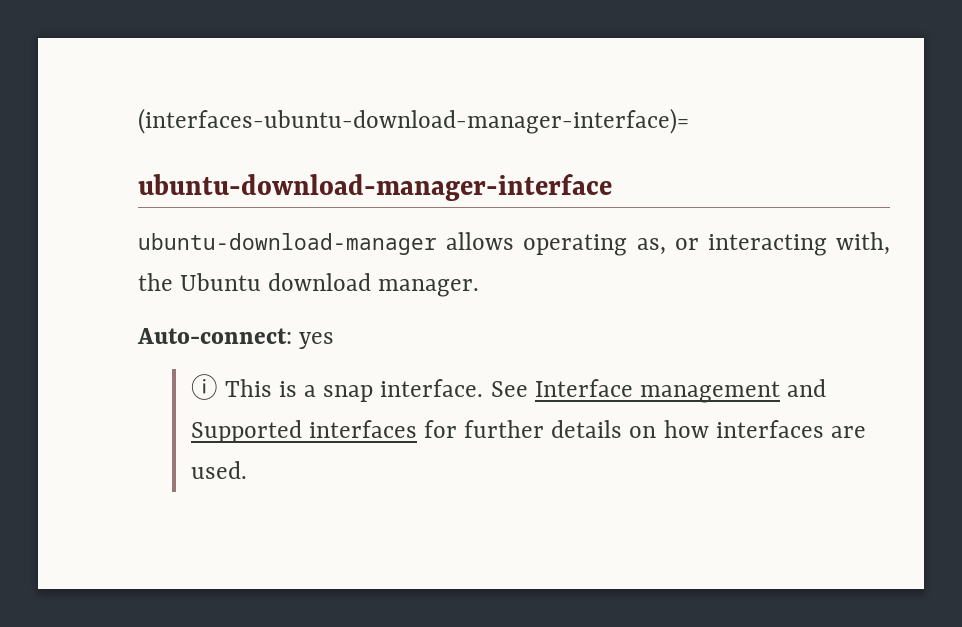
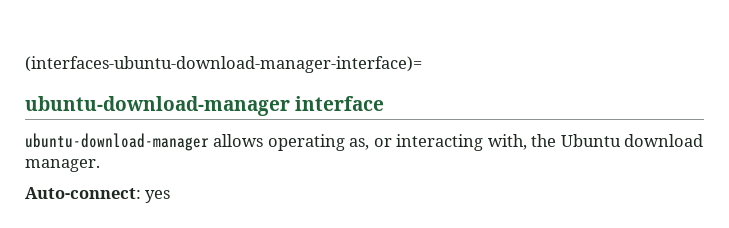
[138,174,612,201] ubuntu-download-manager-interface -> [25,96,385,116] ubuntu-download-manager interface
[190,374,827,403] [190,420,866,443] [190,461,247,479] // ⓘ This is a snap interface. See Interface management and Supported interfaces for further details on how interfaces are used. -> (171, 196) none

